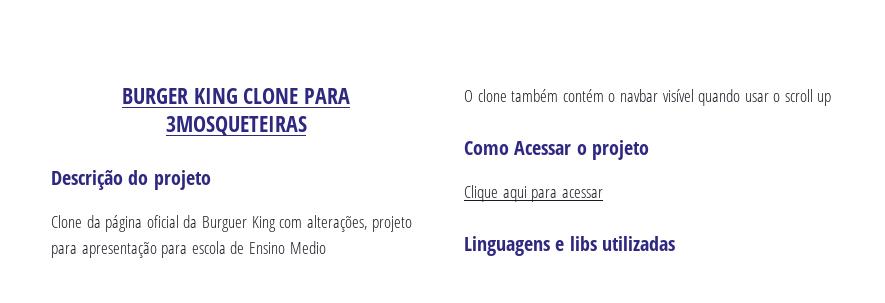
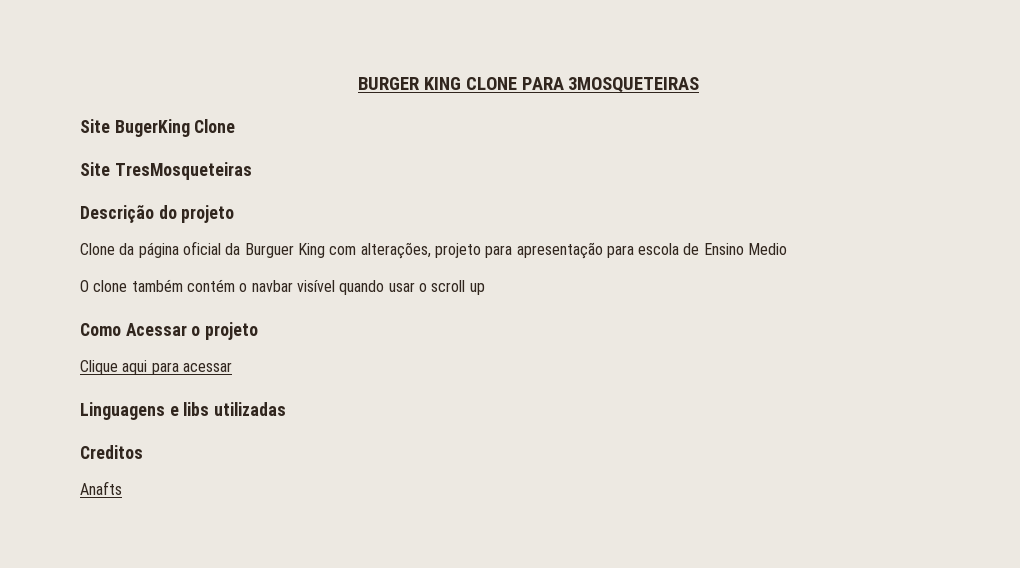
(307, 126) none -> [80,119,236,137] [80,162,252,180] // Site BugerKing Clone // Site TresMosqueteiras
(676, 243) none -> [80,445,143,459] [80,481,122,495] // Creditos // Anafts

